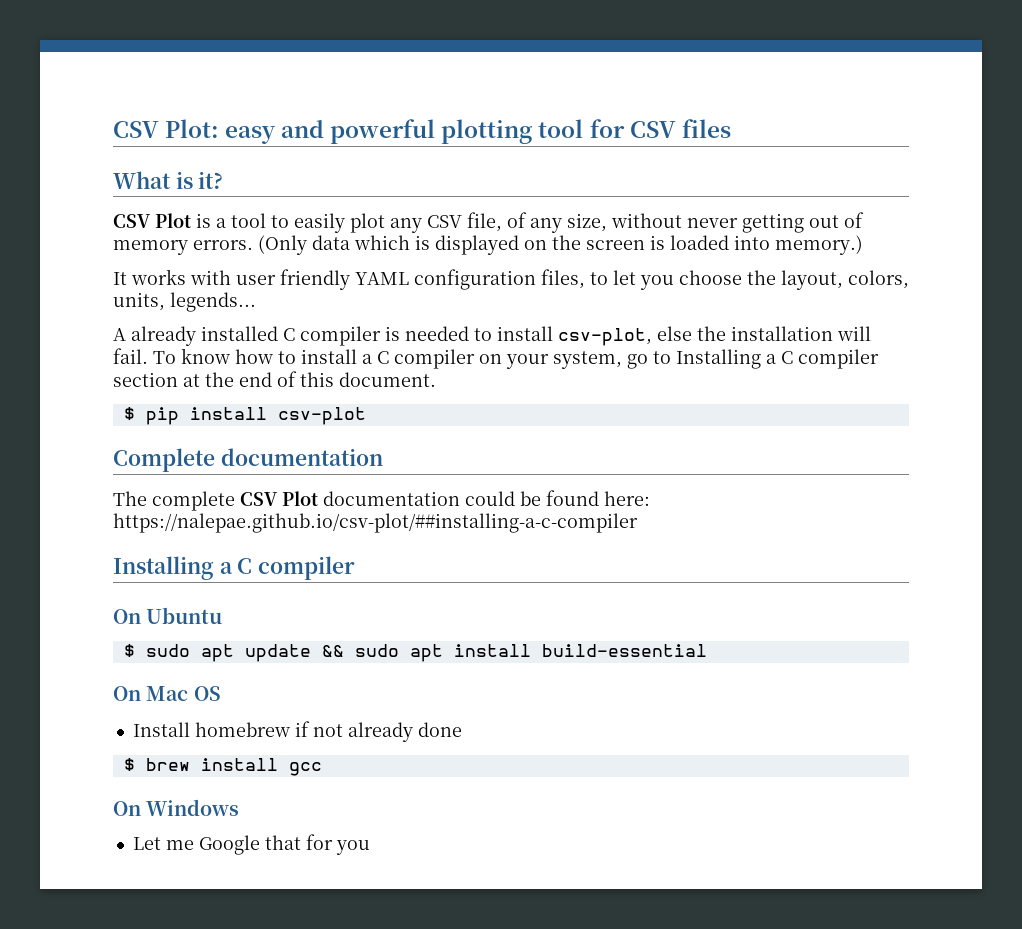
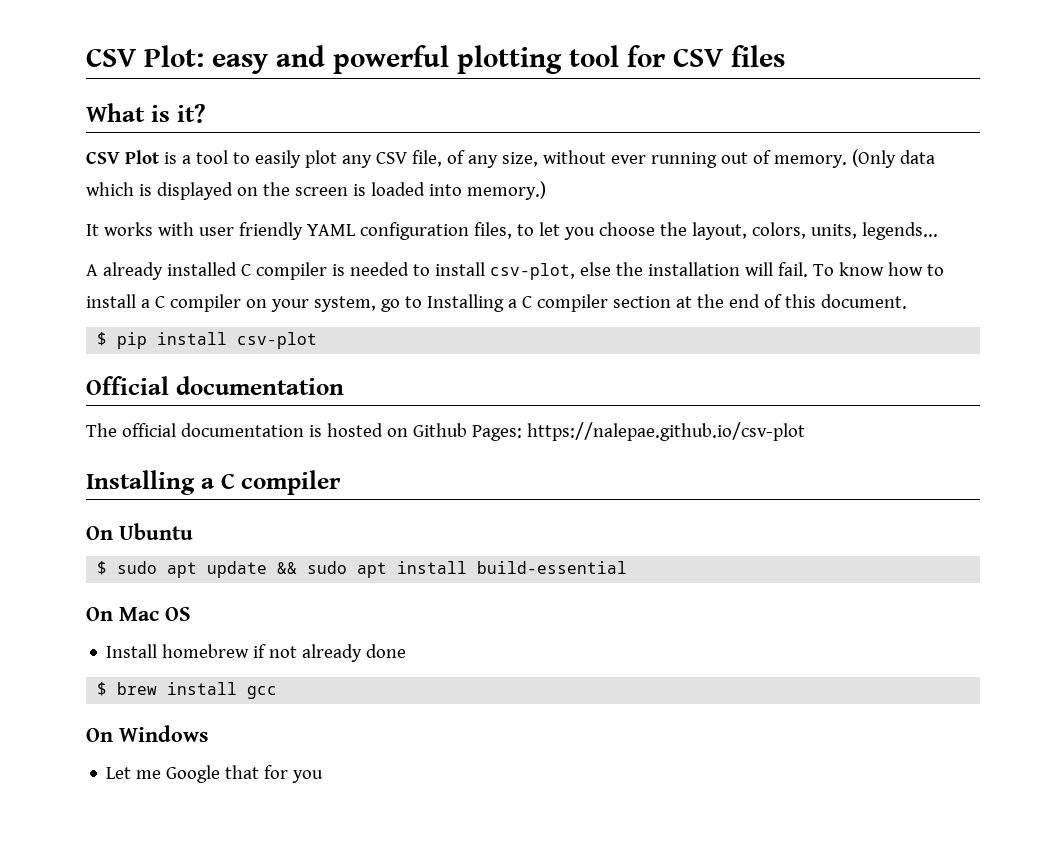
[687,212,864,233] [113,240,253,255] never getting out of memory errors. -> [610,150,847,168] ever running out of memory.
[113,448,215,472] Complete -> [86,376,169,395] Official
[152,490,650,511] [113,513,638,533] complete CSV Plot documentation could be found here: https://nalepae.github.io/csv-plot/##installing-a-c-compiler -> [121,422,805,441] official documentation is hosted on Github Pages: https://nalepae.github.io/csv-plot

